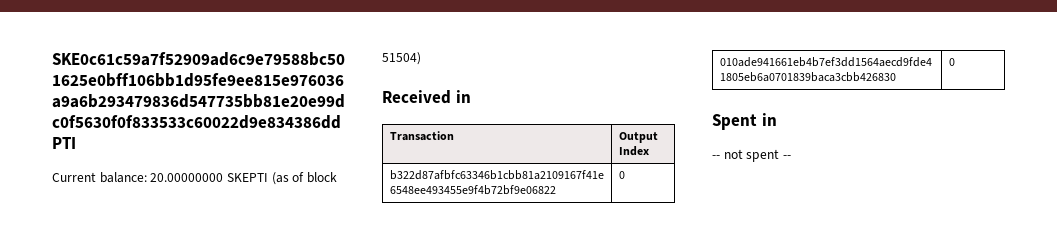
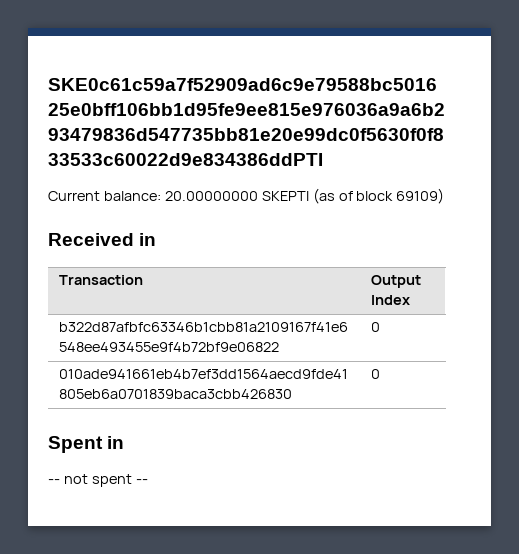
[382,52,421,65] 51504) -> [396,188,445,204] 69109)

